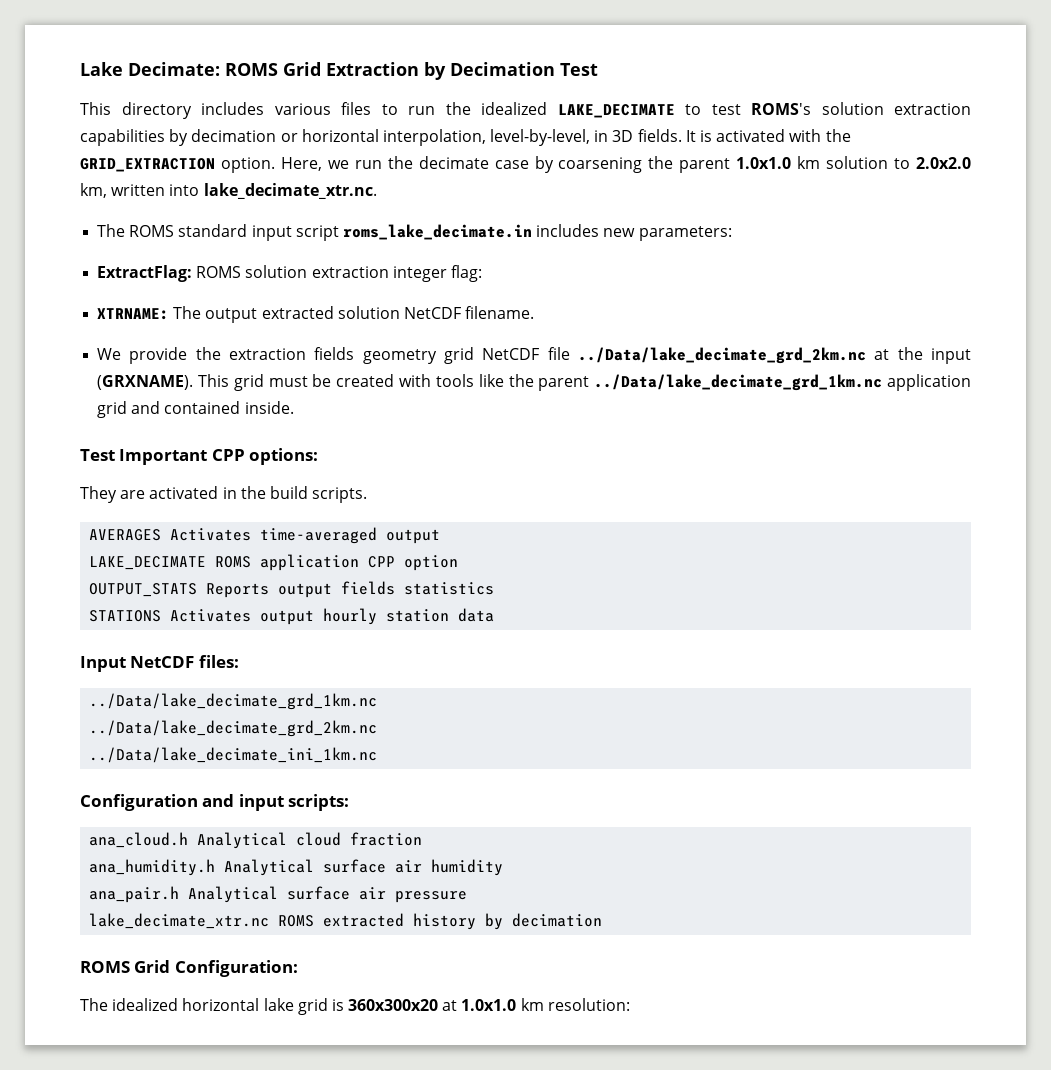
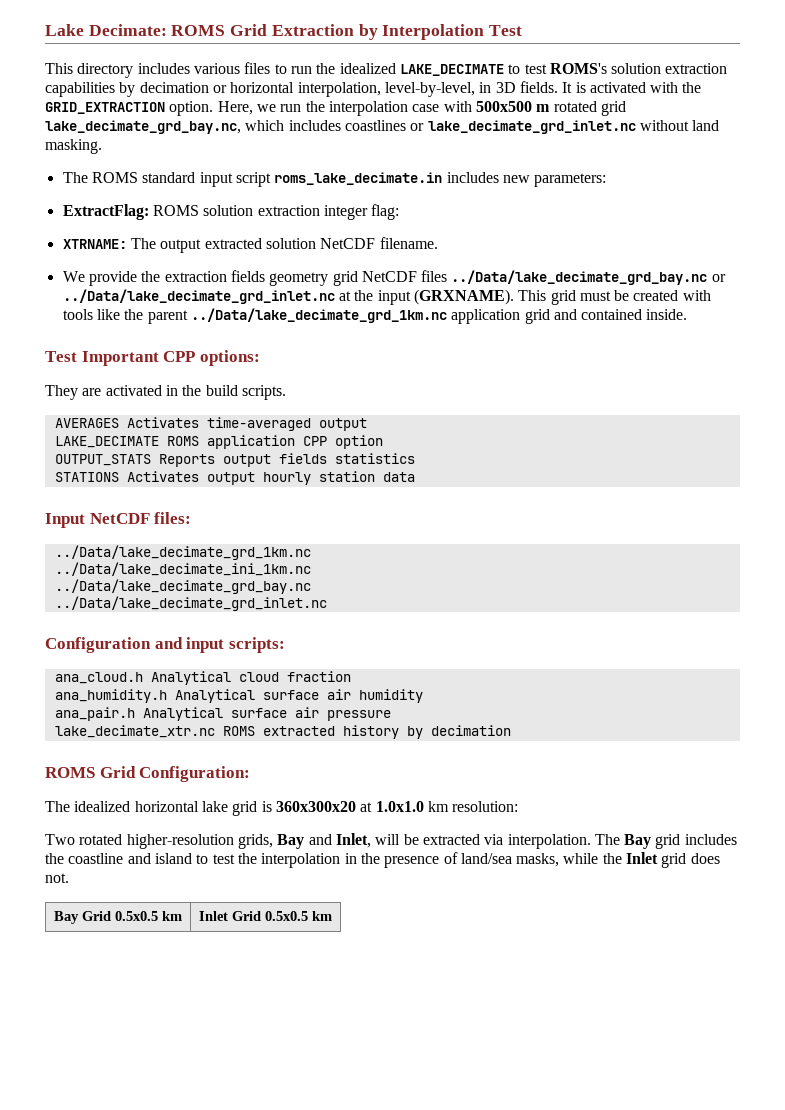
[450,62,555,76] Decimation -> [382,24,485,40] Interpolation
[418,156,971,173] [80,183,377,199] decimate case by coarsening the parent 1.0x1.0 km solution to 2.0x2.0 km, written into lake_decimate_xtr.nc. -> [328,101,626,116] [45,120,720,134] [45,139,102,154] interpolation case with 500x500 m rotated grid lake_decimate_grd_bay.nc, which includes coastlines or lake_decimate_grd_inlet.nc without land masking.
[547,347,867,364] file ../Data/lake_decimate_grd_2km.nc -> [421,270,726,285] [62,289,335,304] files ../Data/lake_decimate_grd_bay.nc or ../Data/lake_decimate_grd_inlet.nc
[89,720,378,737] [89,747,378,763] ../Data/lake_decimate_grd_2km.nc // ../Data/lake_decimate_ini_1km.nc -> [54,562,311,576] [54,579,311,594] [54,596,327,611] ../Data/lake_decimate_ini_1km.nc // ../Data/lake_decimate_grd_bay.nc // ../Data/lake_decimate_grd_inlet.nc
(630, 1004) none -> [45,833,737,849] [45,852,720,868] [45,873,69,883] [54,911,182,924] [199,911,332,921] // Two rotated higher-resolution grids, Bay and Inlet, will be extracted via interpolation. The Bay grid includes the coastline and island to test the interpolation in the presence of land/sea masks, while the Inlet grid does not. // Bay Grid 0.5x0.5 km | Inlet Grid 0.5x0.5 km

